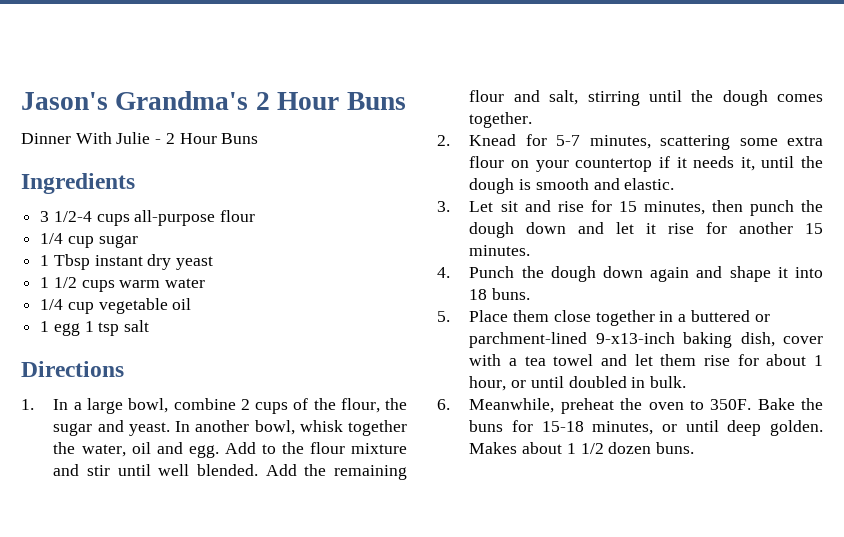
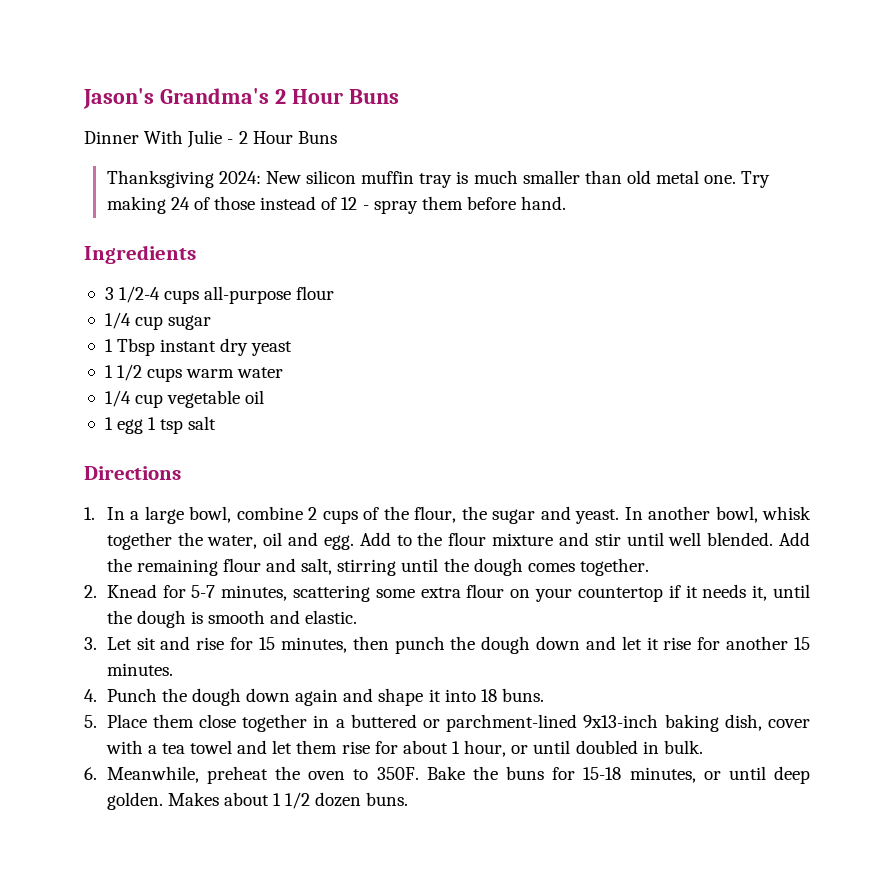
(259, 138) none -> [106,170,771,188] [106,196,567,214] // Thanksgiving 2024: New silicon muffin tray is much smaller than old metal one. Try making 24 of those instead of 12 - spray them before hand.
[595,332,675,344] 9-x13-inch -> [583,714,659,728] 9x13-inch

